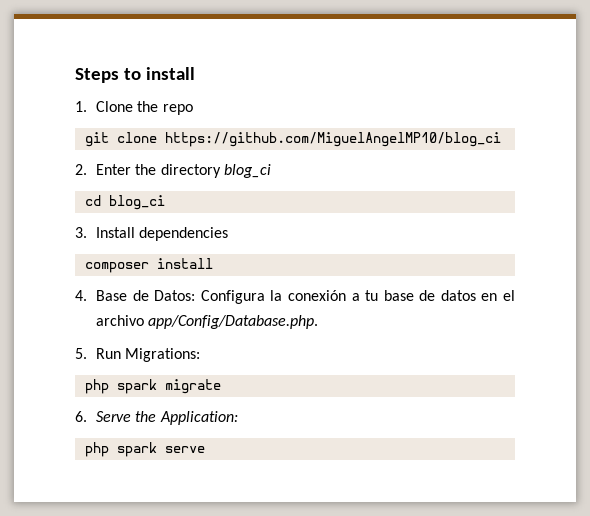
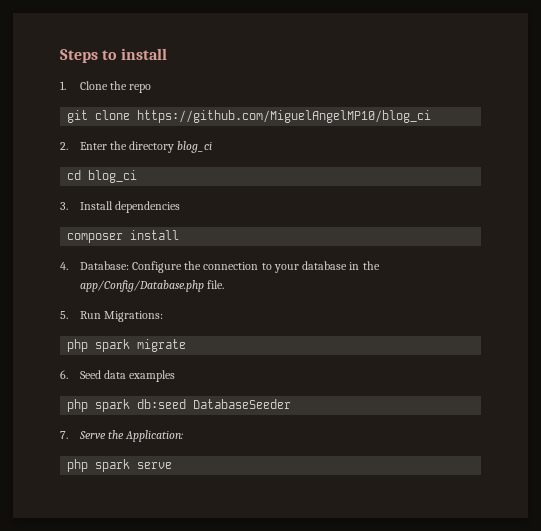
[96,290,516,304] [96,315,319,329] Base de Datos: Configura la conexión a tu base de datos en el archivo app/Config/Database.php. -> [79,261,380,273] [79,280,225,292] Database: Configure the connection to your database in the app/Config/Database.php file.
(87, 416) none -> [79,370,176,382] [67,399,292,412] [60,431,68,439] Seed data examples // php spark db:seed DatabaseSeeder // 7.

